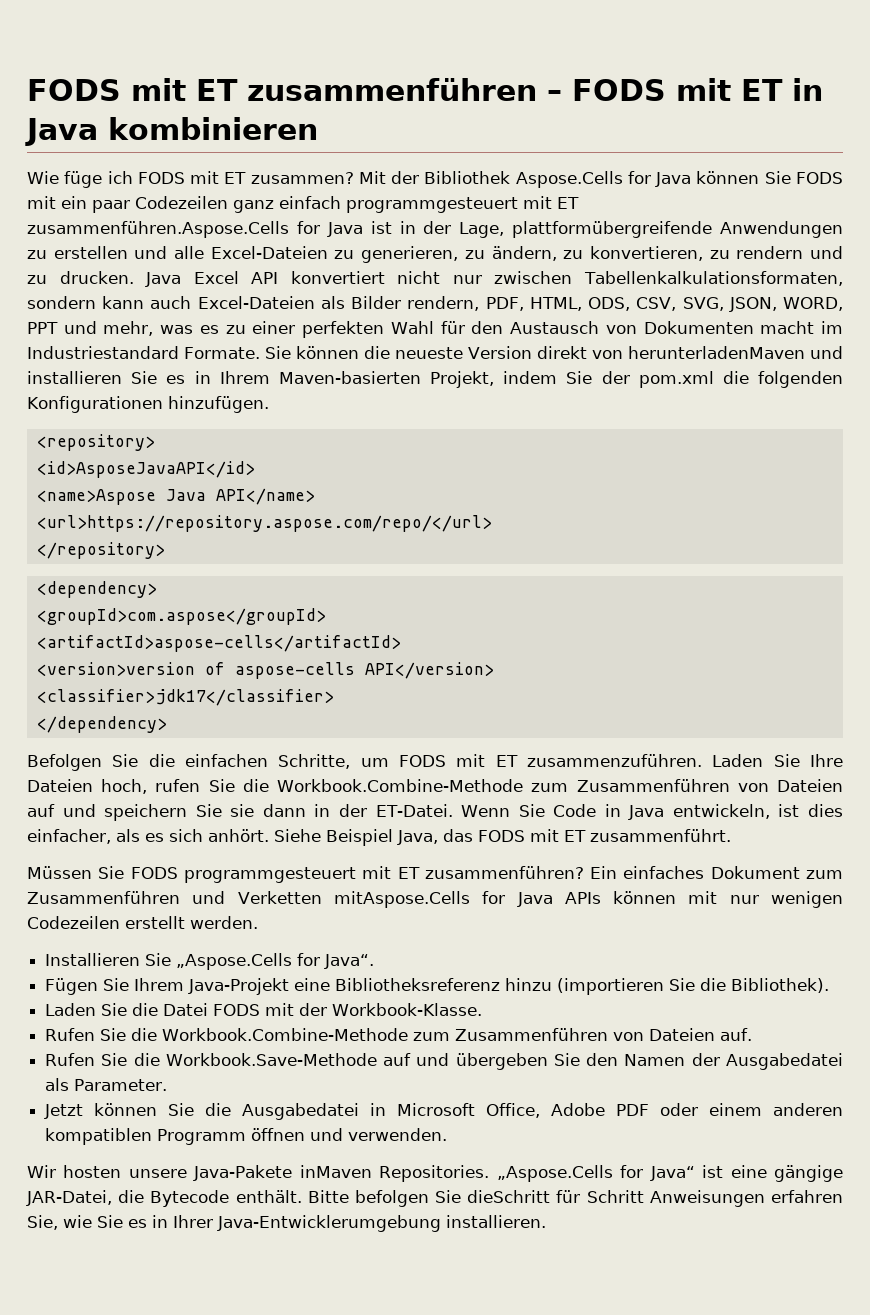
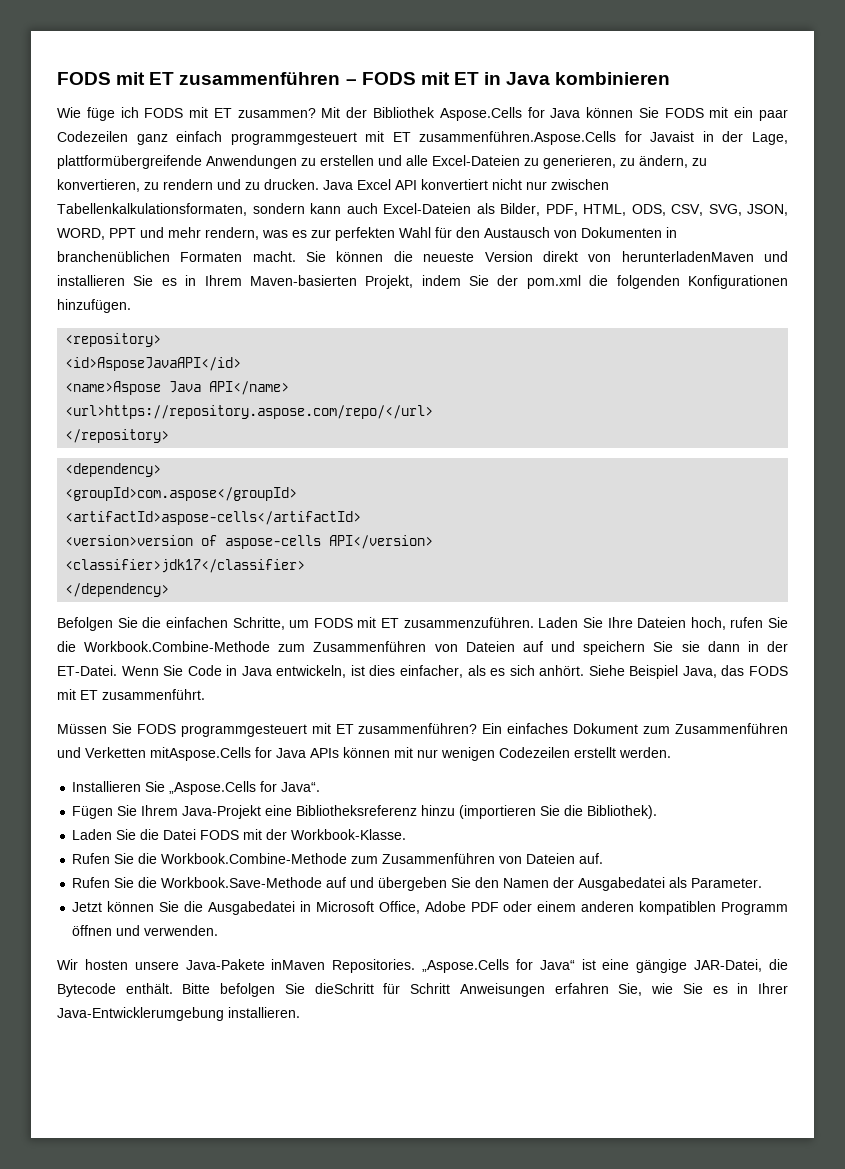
[326,221,392,237] Java ist -> [650,131,695,142] Javaist
[351,296,480,311] Bilder rendern, -> [500,203,540,216] Bilder,
[103,321,296,336] mehr, was es zu einer -> [168,227,331,240] mehr rendern, was es zur
[760,321,843,334] [27,346,261,359] macht im Industriestandard Formate. -> [666,227,677,238] [57,251,296,262] in branchenüblichen Formaten macht.

